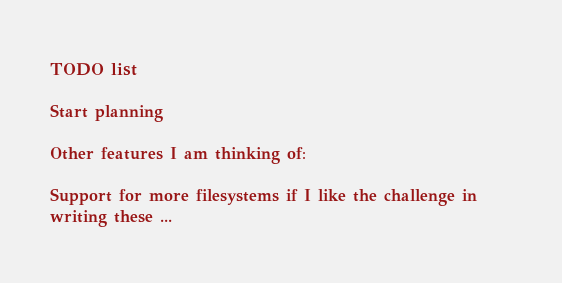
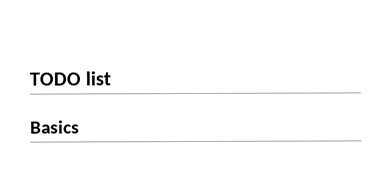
[50,104,163,122] [50,147,306,164] [50,188,477,206] [50,210,172,227] Start planning // Other features I am thinking of: // Support for more filesystems if I like the challenge in writing these ... -> [30,120,80,134] Basics

